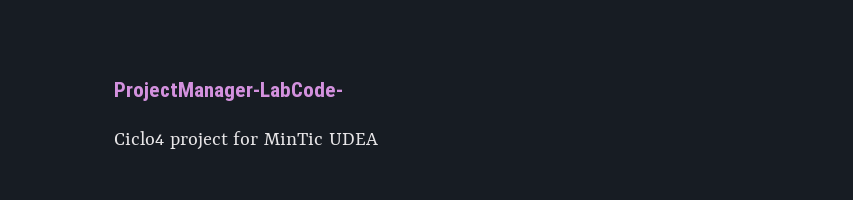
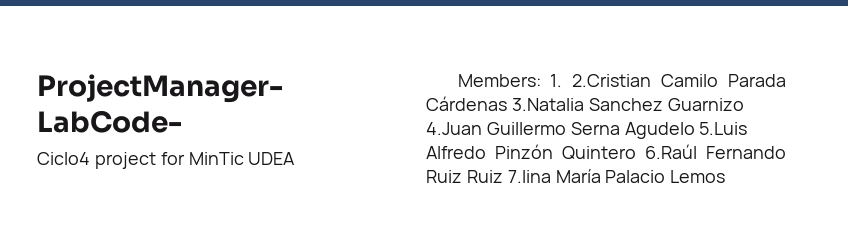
(378, 139) none -> [457,74,786,87] [426,96,744,111] [426,122,748,139] [426,144,786,160] [426,169,726,183] // Members: 1. 2.Cristian Camilo Parada Cárdenas 3.Natalia Sanchez Guarnizo 4.Juan Guillermo Serna Agudelo 5.Luis Alfredo Pinzón Quintero 6.Raúl Fernando Ruiz Ruiz 7.lina María Palacio Lemos

